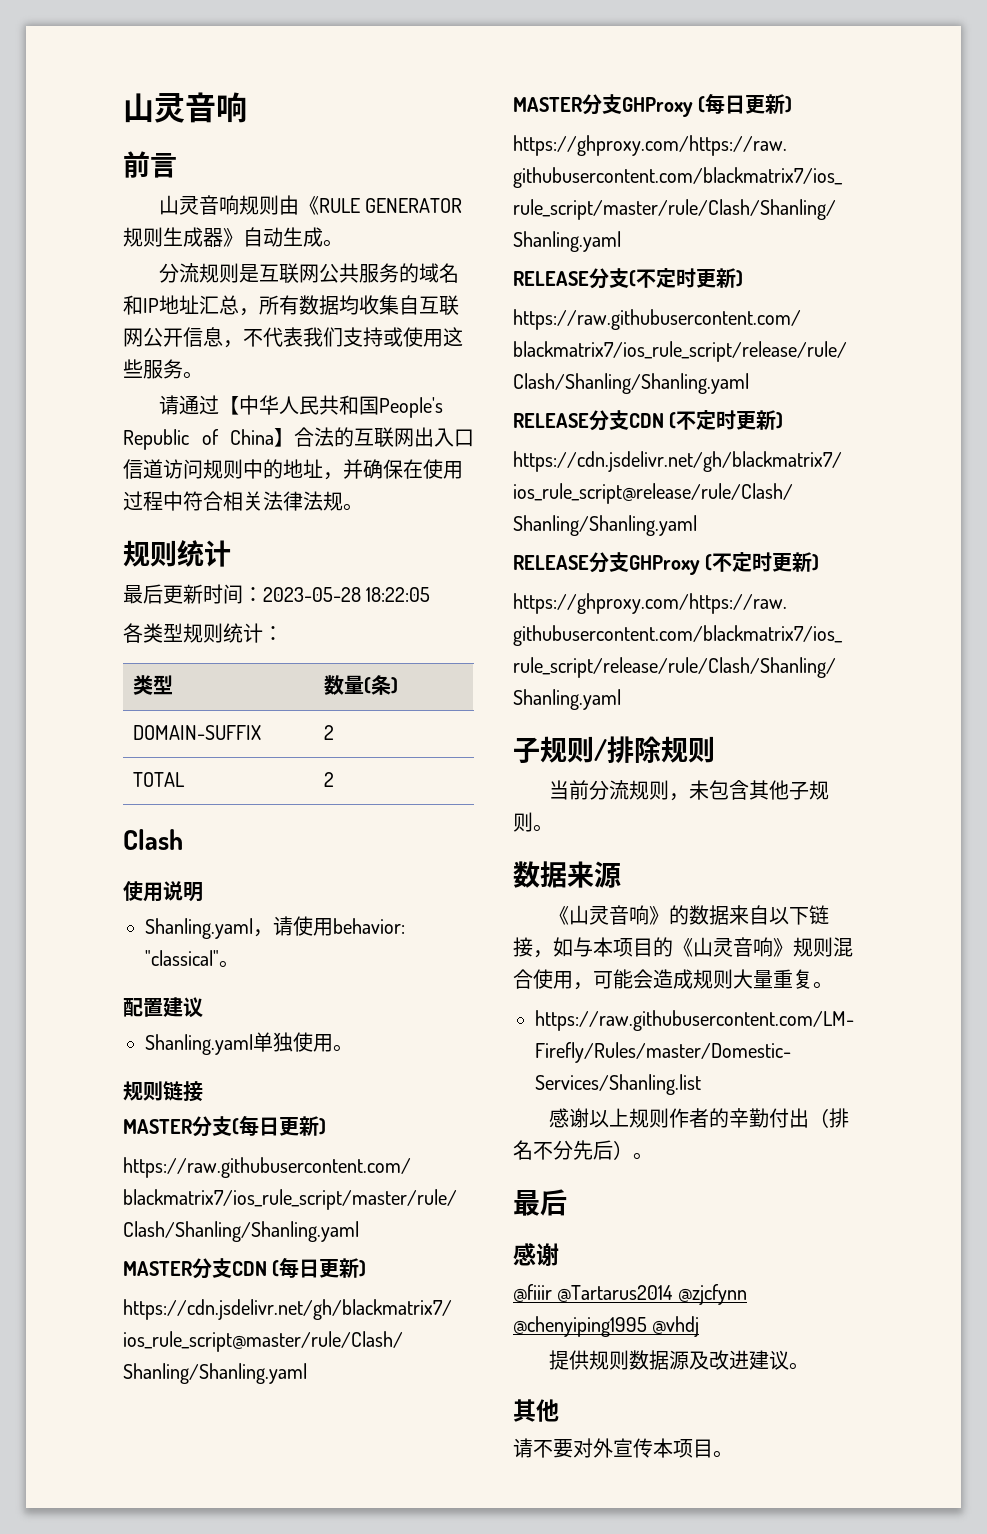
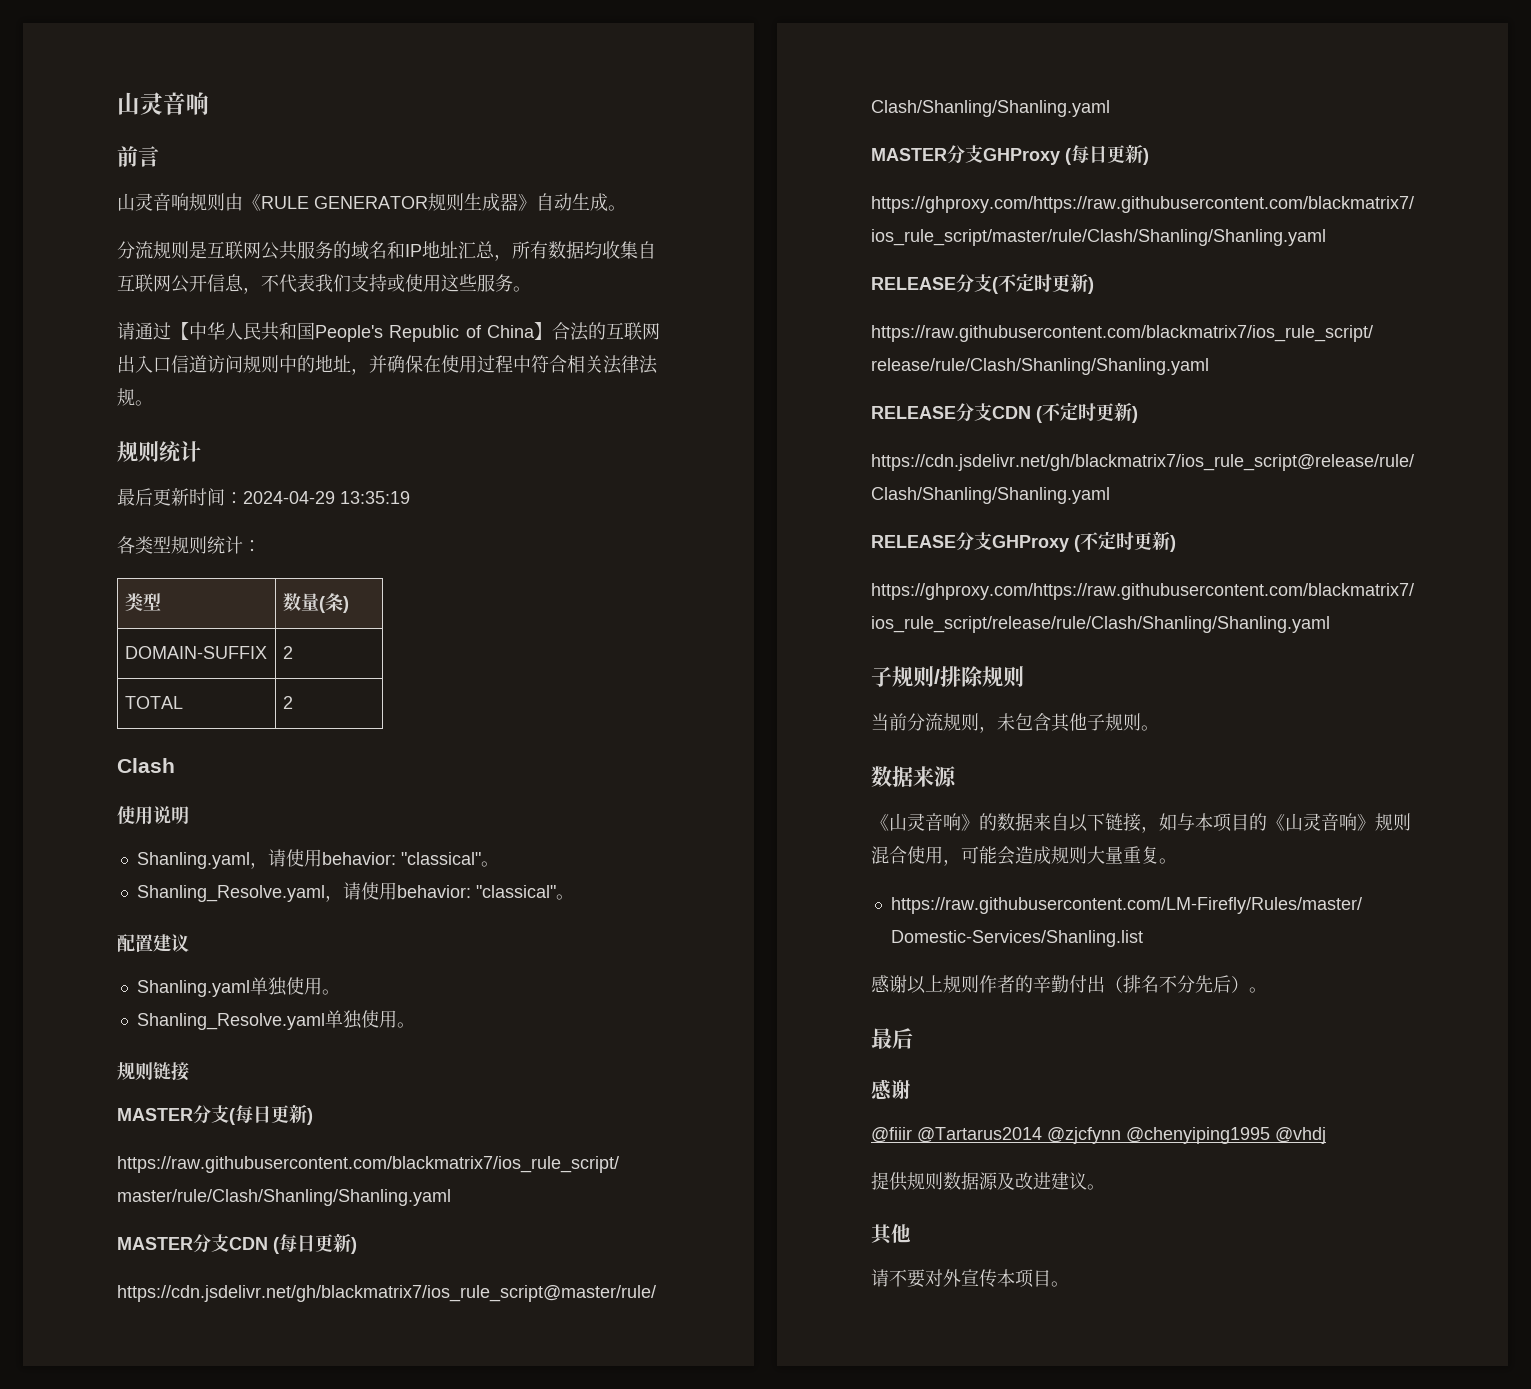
[263,587,431,602] 2023-05-28 18:22:05 -> [243,491,410,504] 2024-04-29 13:35:19
(239, 964) none -> [136,882,574,902] // Shanling_Resolve.yaml，请使用behavior: "classical"。
(353, 1048) none -> [136,1010,415,1030] // Shanling_Resolve.yaml单独使用。

